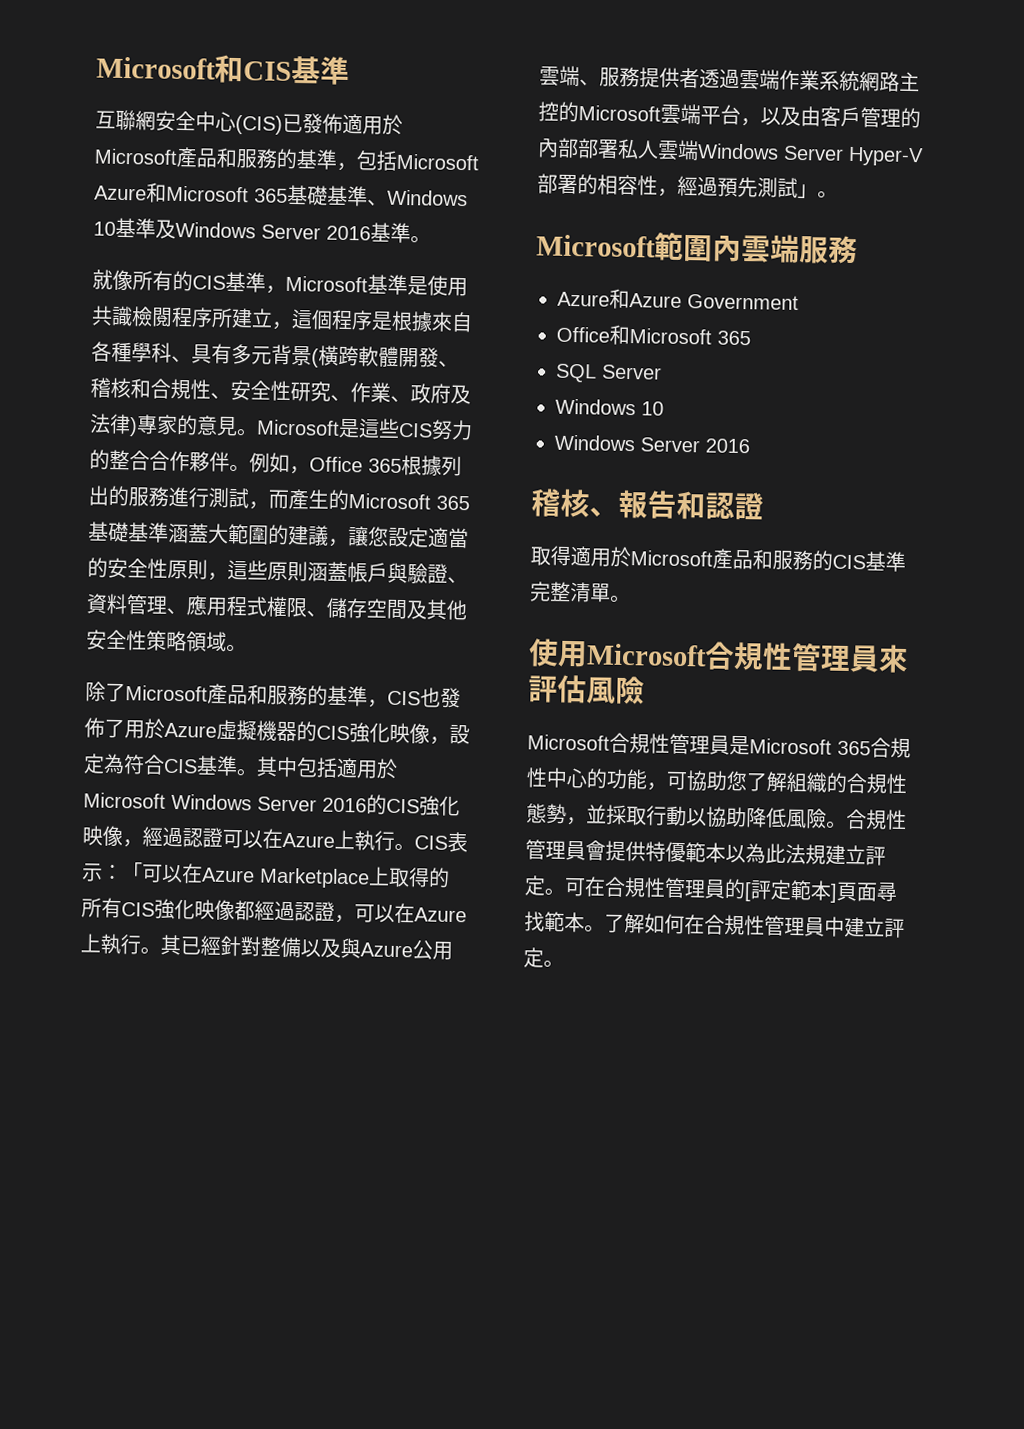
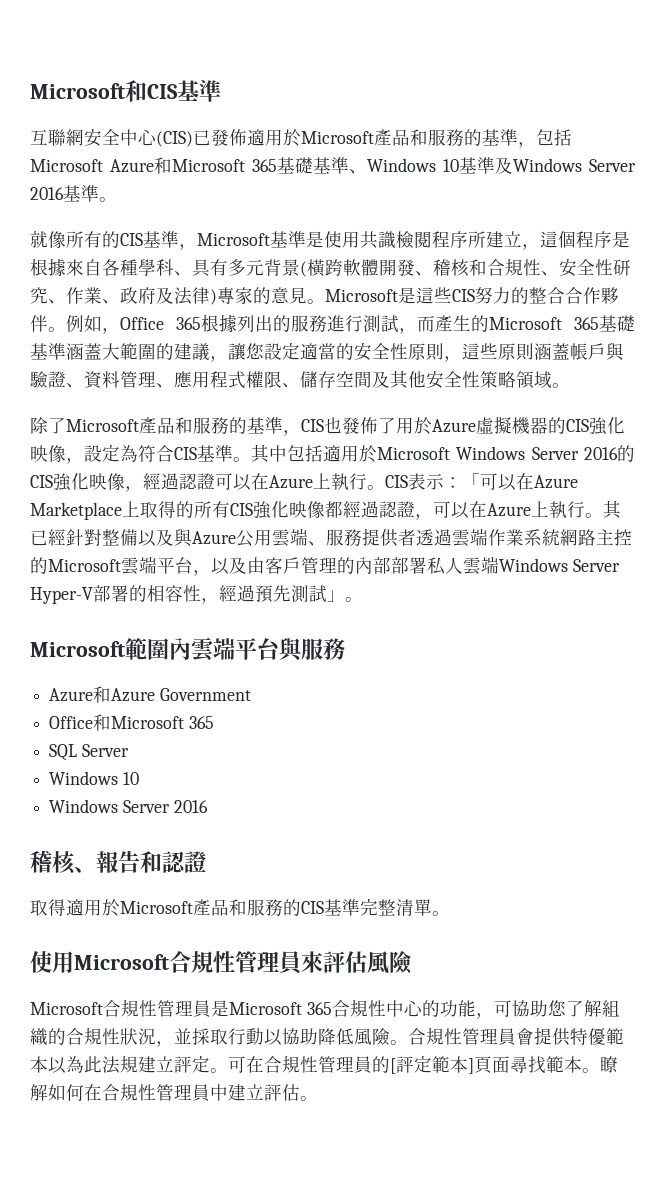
(800, 249) none -> [235,638,304,662] 平台與
[526,803,567,824] 態勢 -> [120,1028,156,1045] 狀況
[604,913,625,934] 了 -> [600,1056,618,1073] 瞭
[523,947,544,968] 定 -> [282,1084,300,1101] 估

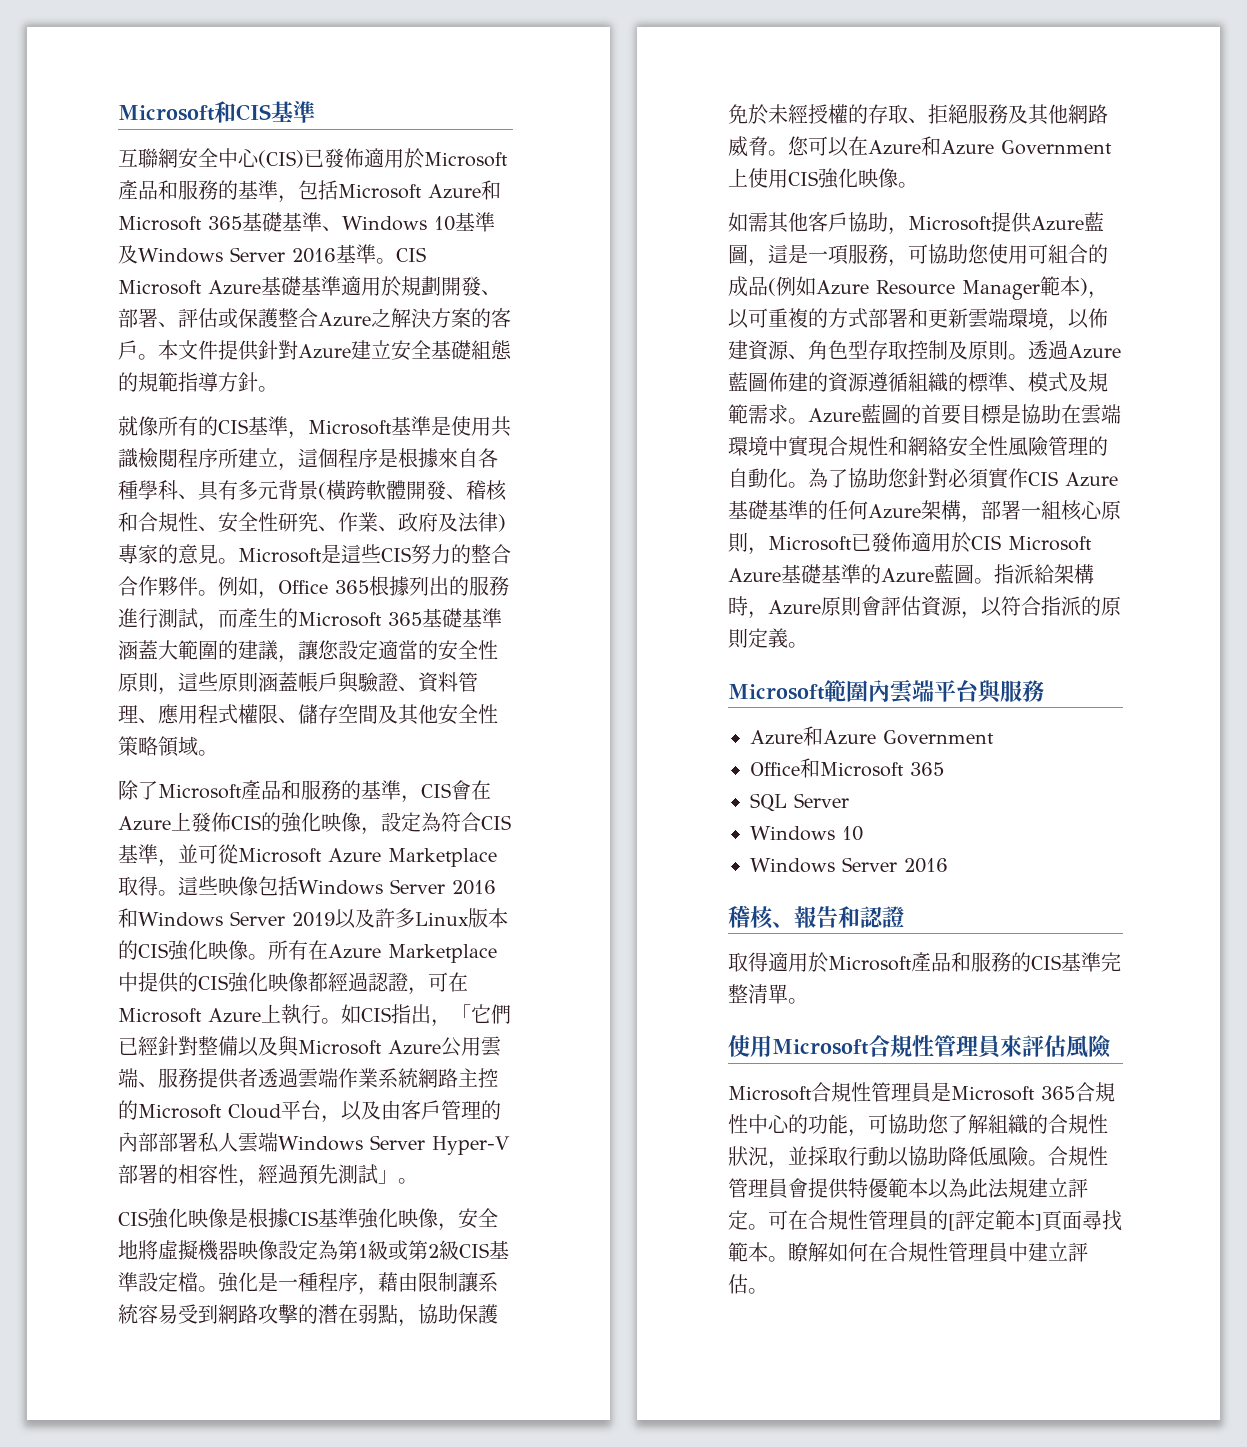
(117, 199) none -> [396,247,426,262] [118,276,501,297] [118,308,511,329] [118,340,512,361] [118,372,278,392] CIS Microsoft Azure基礎基準適用於規劃開發、部署、評估或保護整合Azure之解決方案的客戶。本文件提供針對Azure建立安全基礎組態的規範指導方針。
[324,416,589,435] 也發佈了用於Azure虛擬機器的CIS -> [451,780,491,800] [118,812,281,832] 會在Azure上發佈CIS的
[233,444,636,463] [30,473,578,492] [30,501,230,520] 。其中包括適用於Microsoft Windows Server 2016的CIS強化映像，經過認證可以在Azure上執行。CIS表示：「可以在Azure Marketplace上取得的所有 -> [158,844,497,867] [118,876,496,896] [118,908,508,929] [118,940,497,963] [118,972,198,993] ，並可從Microsoft Azure Marketplace取得。這些映像包括Windows Server 2016和Windows Server 2019以及許多Linux版本的CIS強化映像。所有在Azure Marketplace中提供的
[451,500,622,519] 以在Azure上執行。其 -> [448,972,468,992] [118,1004,511,1027] 在Microsoft Azure上執行。如CIS指出，「它們
(193, 537) none -> [298,1040,382,1055] Microsoft
[121,556,157,575] 雲端 -> [228,1104,281,1119] Cloud
(363, 599) none -> [118,1208,498,1231] [118,1240,509,1261] [118,1272,498,1295] [118,1304,498,1327] [728,104,1108,125] [728,136,1112,157] [728,168,918,189] [728,212,1104,235] [728,244,1108,267] [728,276,1108,300] [728,308,1108,331] [728,340,1121,361] [728,372,1108,393] [728,404,1121,425] [728,436,1108,457] [728,468,1118,489] [728,500,1121,523] [728,532,1092,555] [728,564,1094,584] [728,596,1121,619] [728,628,808,649] // CIS強化映像是根據CIS基準強化映像，安全地將虛擬機器映像設定為第1級或第2級CIS基準設定檔。強化是一種程序，藉由限制讓系統容易受到網路攻擊的潛在弱點，協助保護免於未經授權的存取、拒絕服務及其他網路威脅。您可以在Azure和Azure Government上使用CIS強化映像。 // 如需其他客戶協助，Microsoft提供Azure藍圖，這是一項服務，可協助您使用可組合的成品(例如Azure Resource Manager範本)，以可重複的方式部署和更新雲端環境，以佈建資源、角色型存取控制及原則。透過Azure藍圖佈建的資源遵循組織的標準、模式及規範需求。Azure藍圖的首要目標是協助在雲端環境中實現合規性和網絡安全性風險管理的自動化。為了協助您針對必須實作CIS Azure基礎基準的任何Azure架構，部署一組核心原則，Microsoft已發佈適用於CIS Microsoft Azure基礎基準的Azure藍圖。指派給架構時，Azure原則會評估資源，以符合指派的原則定義。

